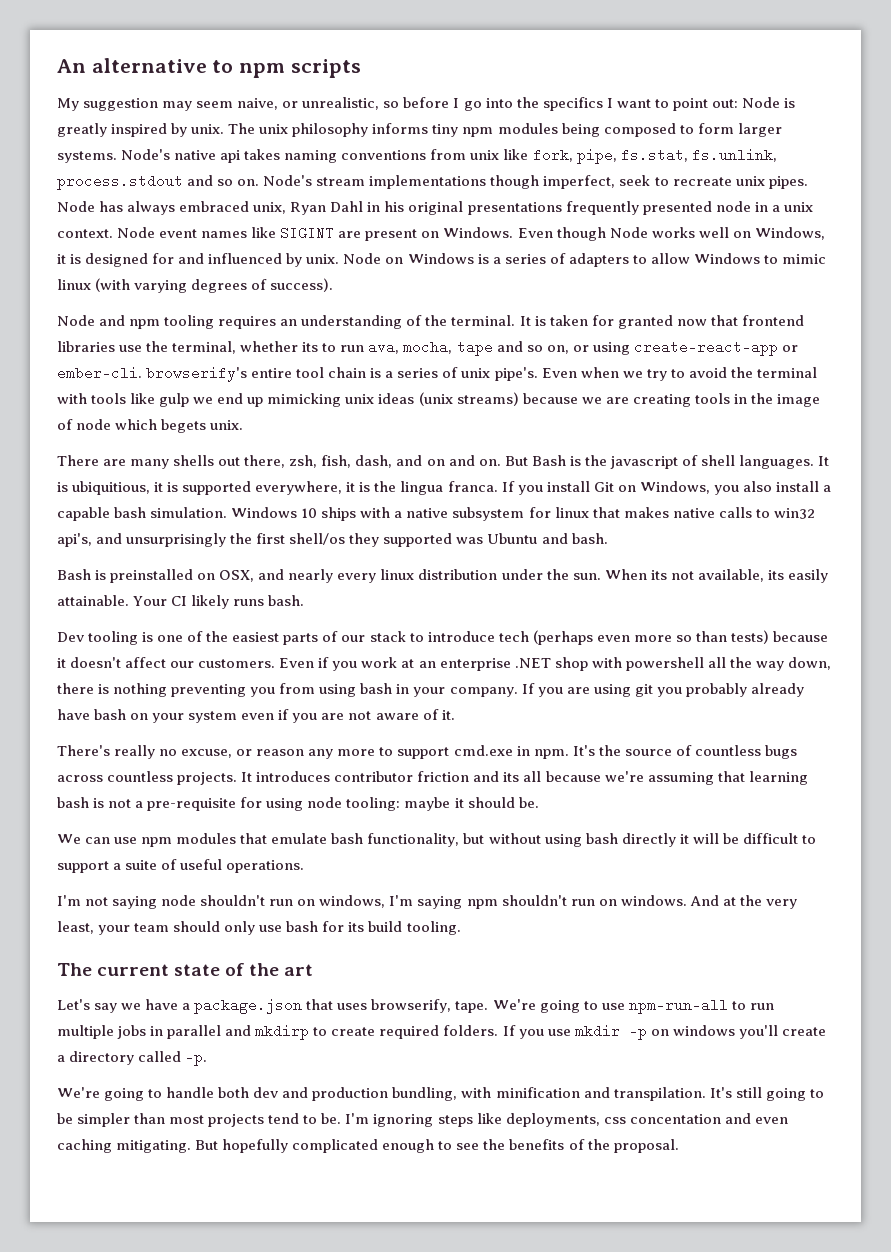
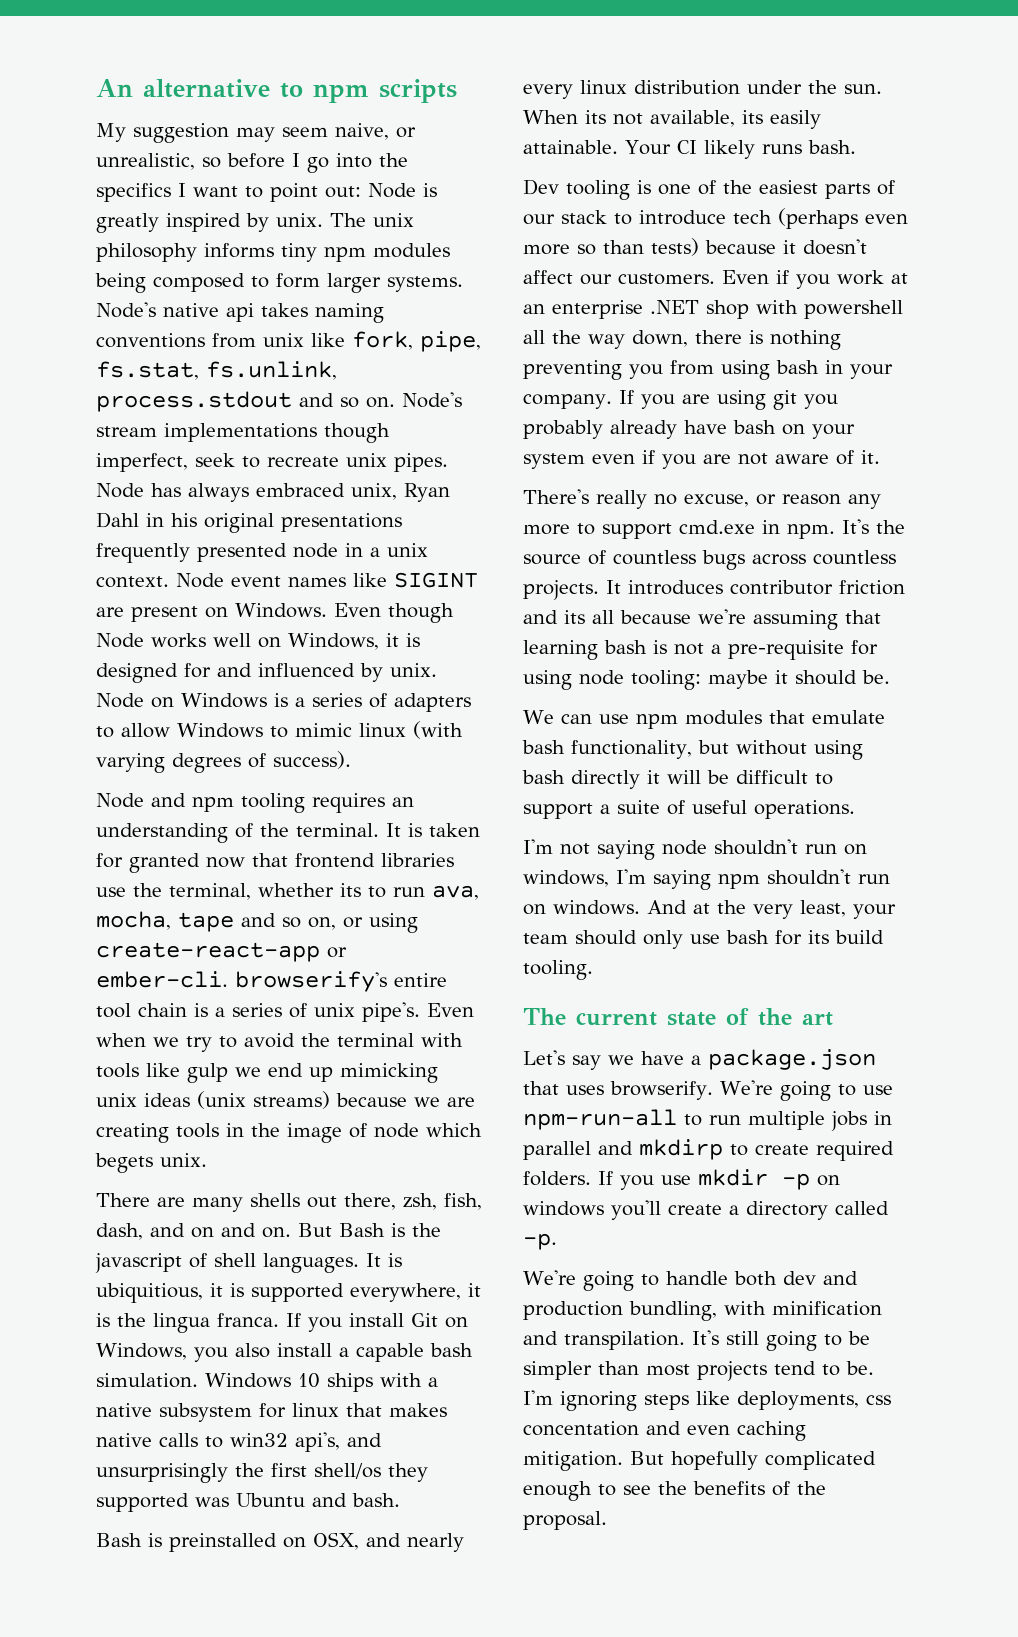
[371,999,489,1013] browserify, tape. -> [610,1081,713,1100] browserify.
[116,1140,192,1153] mitigating. -> [523,1451,623,1471] mitigation.

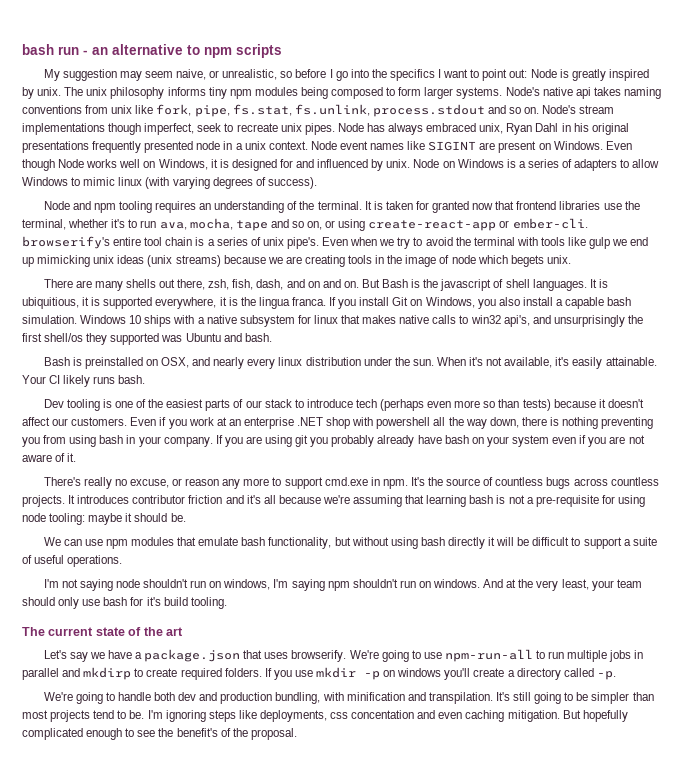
[96,79,133,97] An -> [22,44,108,55] bash run - an
[340,883,361,897] its -> [111,219,126,228] it's
[585,110,606,124] its -> [469,357,484,366] it's
[742,110,763,124] its -> [555,357,570,366] it's
[564,610,585,624] its -> [246,495,261,504] it's
[808,930,829,944] its -> [146,597,161,606] it's
[693,1481,765,1495] benefits -> [176,728,218,737] benefit's

